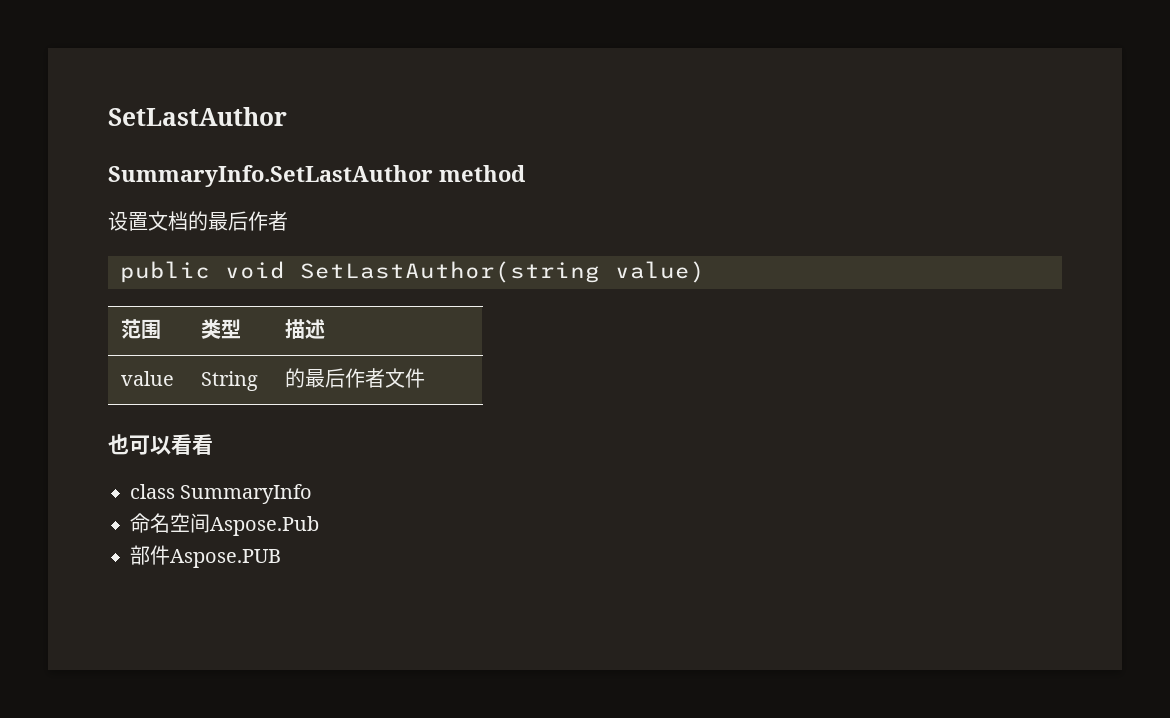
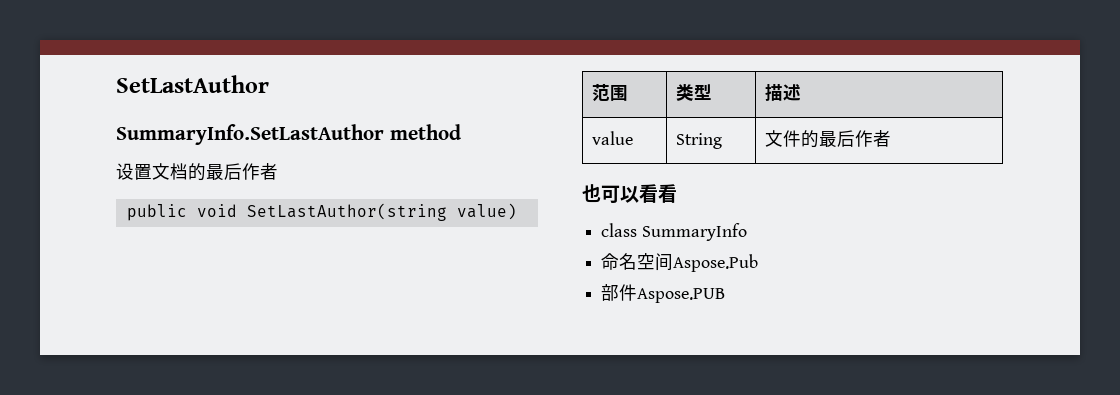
[285,368,426,388] 的最后作者文件 -> [764,130,891,148] 文件的最后作者

